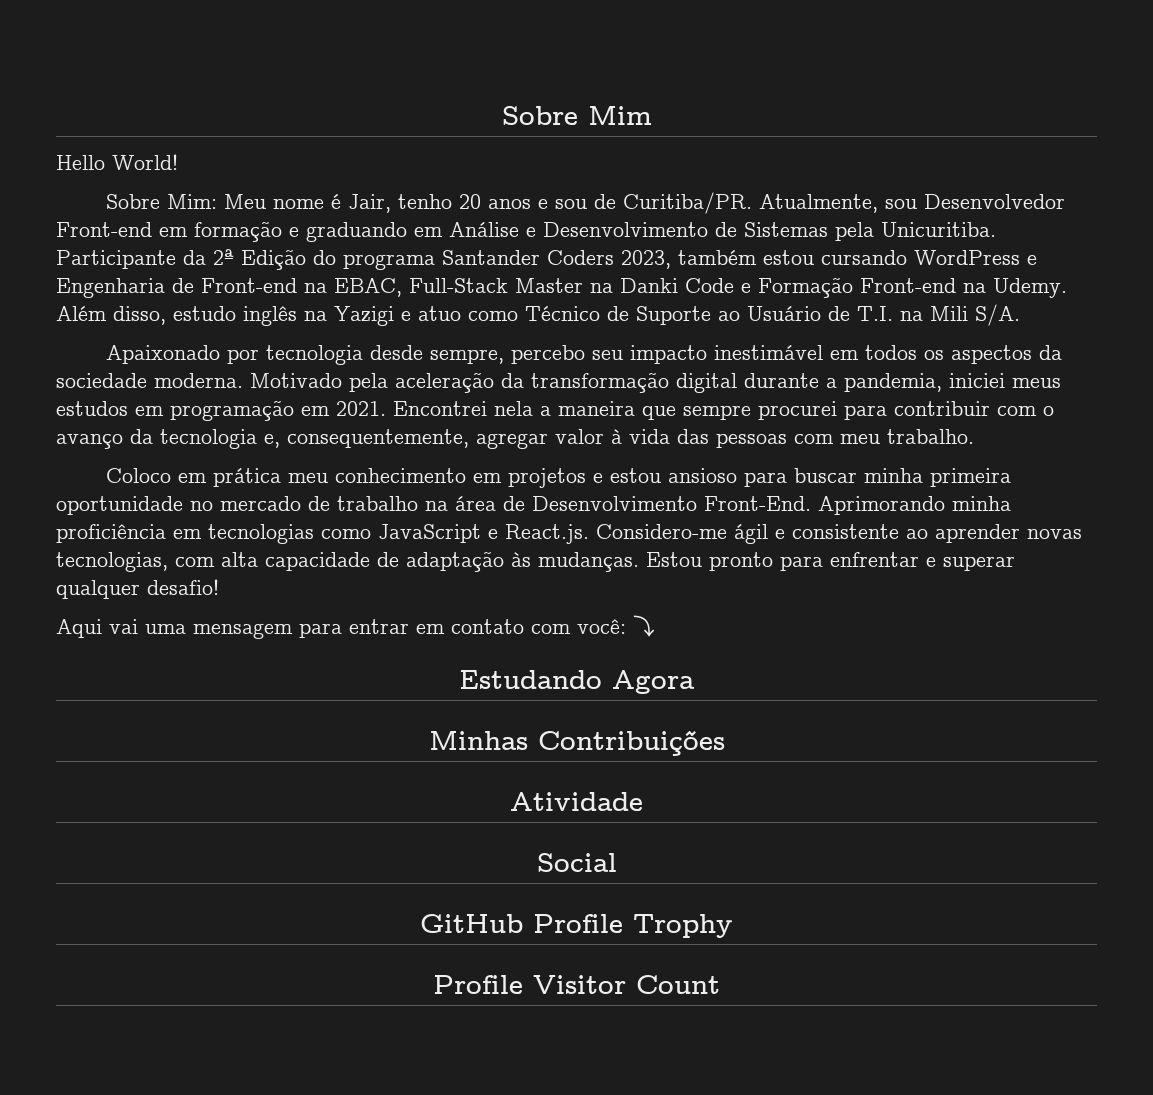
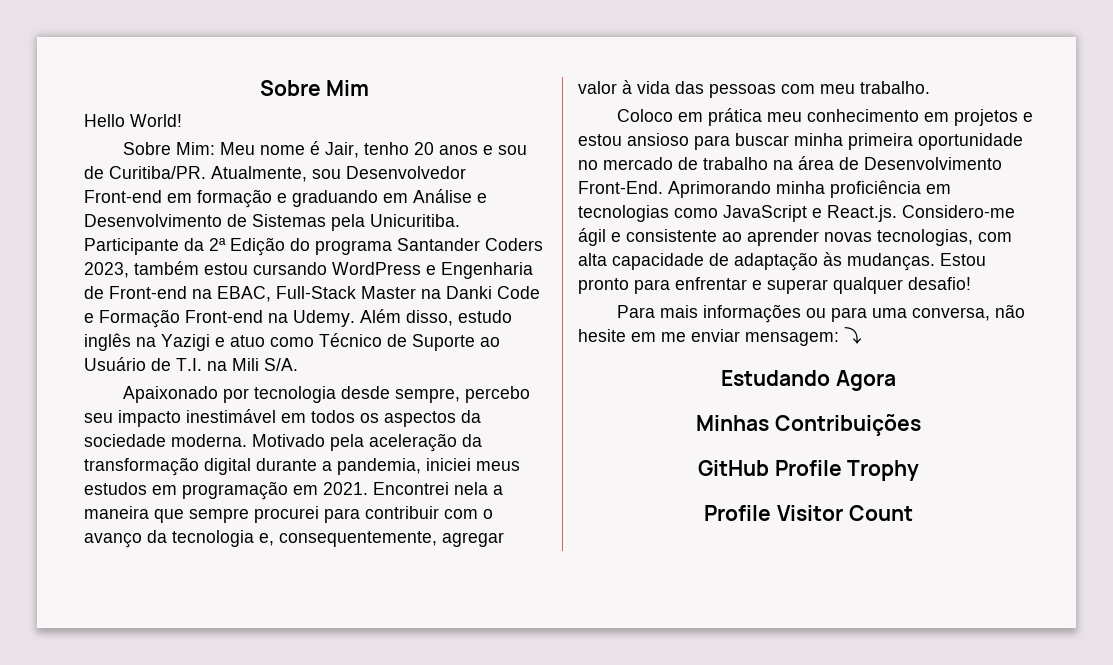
[56,619,626,639] Aqui vai uma mensagem para entrar em contato com você: -> [616,304,1025,323] [578,329,839,346] Para mais informações ou para uma conversa, não hesite em me enviar mensagem:
[510,792,643,811] [536,853,617,872] // Atividade // Social -> (921, 425) none

